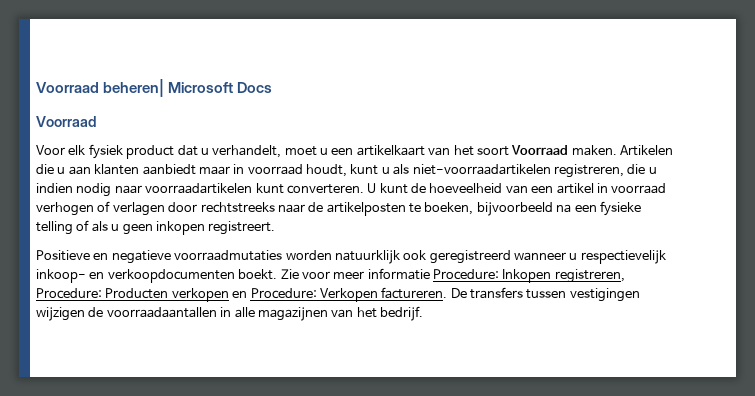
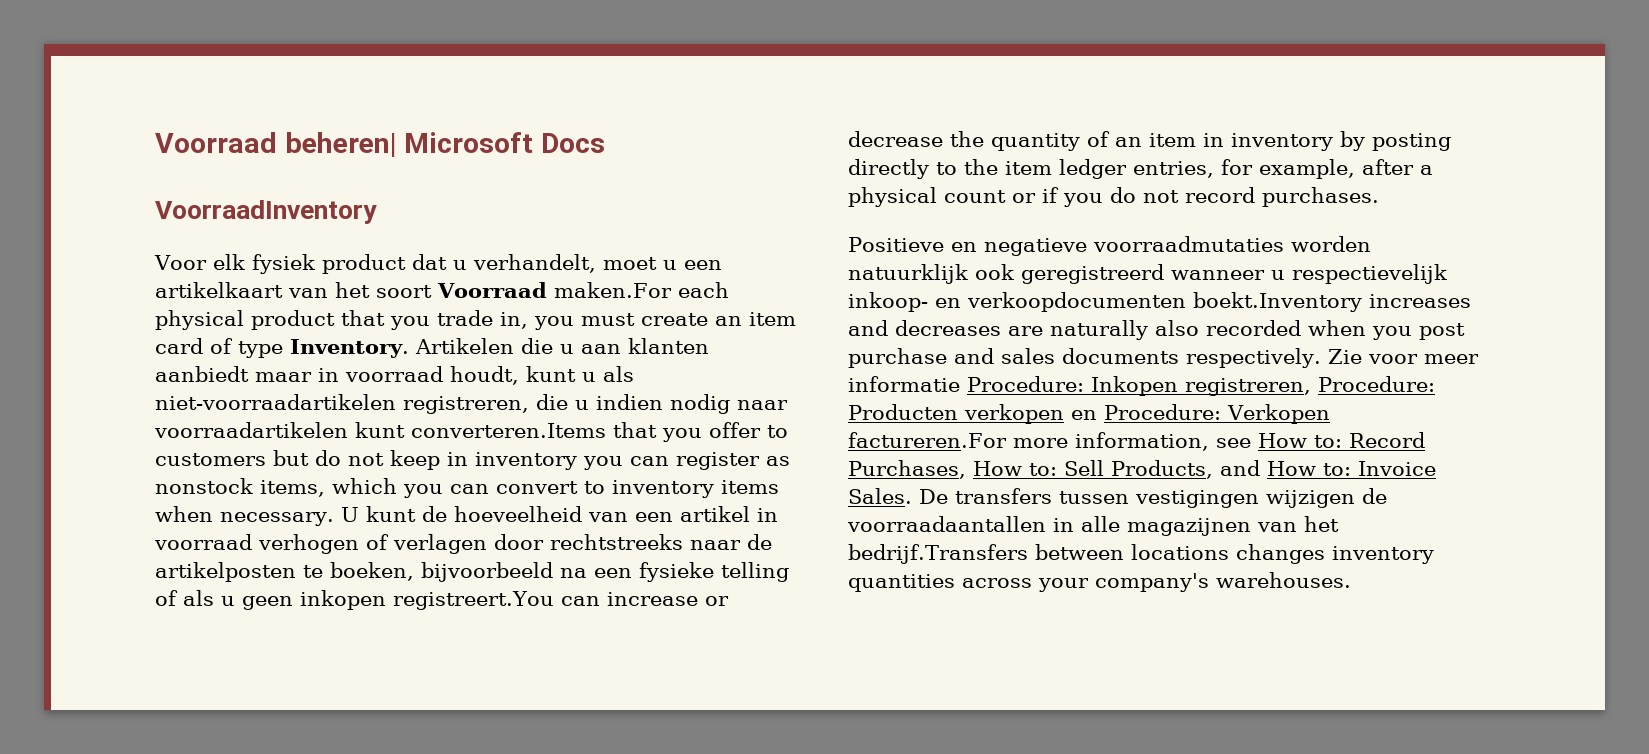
[36,116,97,127] Voorraad -> [155,200,377,224] VoorraadInventory
[571,145,617,156] maken. -> [553,282,729,298] [155,310,796,330] [155,338,409,358] maken.For each physical product that you trade in, you must create an item card of type Inventory.
[286,184,364,194] converteren. -> [411,422,788,442] [155,450,790,470] [155,478,779,498] [155,506,334,526] converteren.Items that you offer to customers but do not keep in inventory you can register as nonstock items, which you can convert to inventory items when necessary.
[208,221,276,235] registreert. -> [393,591,729,610] [848,131,1451,151] [848,159,1433,179] [848,187,1379,207] registreert.You can increase or decrease the quantity of an item in inventory by posting directly to the item ledger entries, for example, after a physical count or if you do not record purchases.
[238,269,278,280] boekt. -> [1193,292,1471,312] [848,320,1465,340] [848,348,1321,368] boekt.Inventory increases and decreases are naturally also recorded when you post purchase and sales documents respectively.
[381,287,448,299] factureren. -> [848,432,1425,451] [848,460,1436,479] [848,488,912,504] factureren.For more information, see How to: Record Purchases, How to: Sell Products, and How to: Invoice Sales.
[380,306,423,321] bedrijf. -> [848,544,1434,564] [848,572,1351,592] bedrijf.Transfers between locations changes inventory quantities across your company's warehouses.

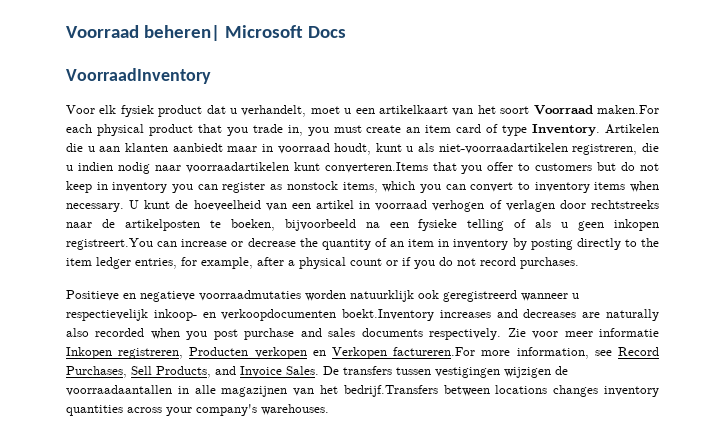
[967,376,1084,392] Procedure: -> (659, 332) none
[1318,376,1435,392] Procedure: -> (184, 353) none
[1104,404,1221,420] Procedure: -> (326, 353) none
[1257,432,1425,448] [848,460,1057,479] How to: Record Purchases, How to: -> [618,347,659,356] [66,366,127,378] Record Purchases,
[1267,461,1351,476] How to: -> (236, 370) none

